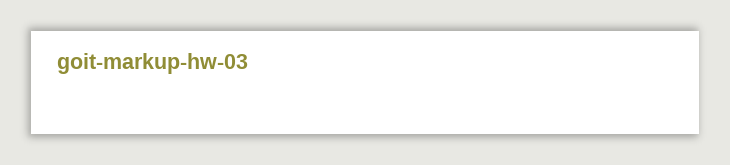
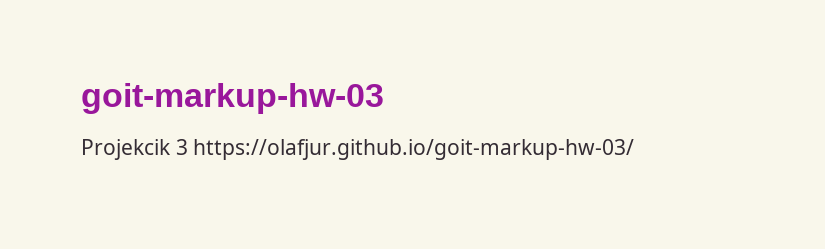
(248, 63) none -> [81,139,635,160] // Projekcik 3 https://olafjur.github.io/goit-markup-hw-03/

